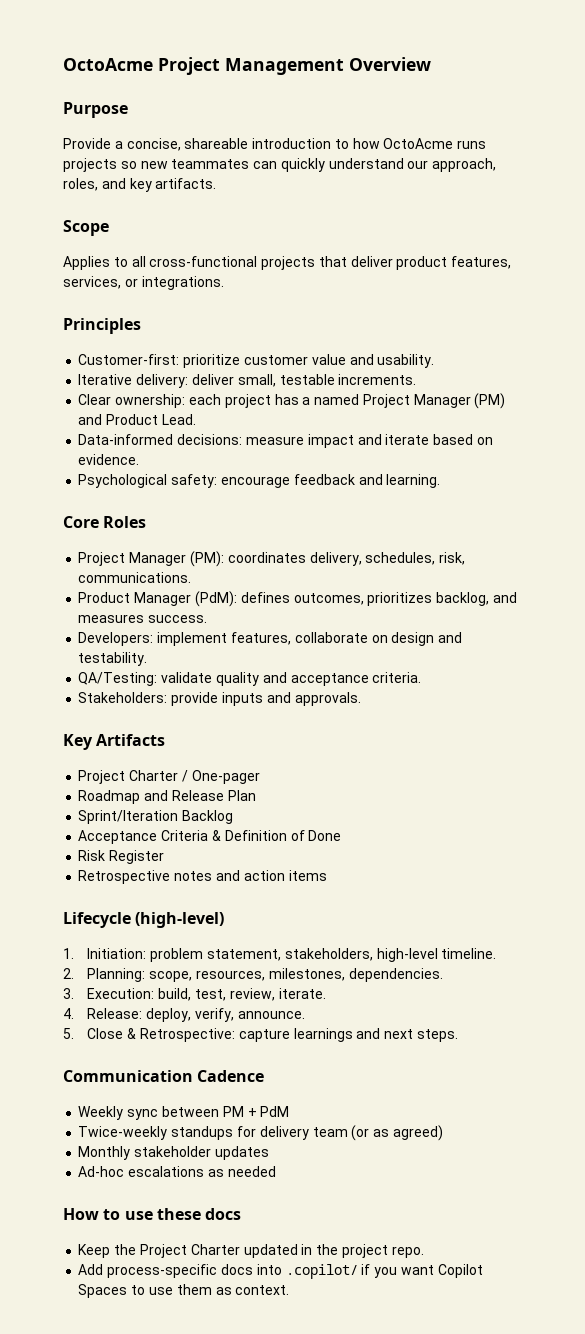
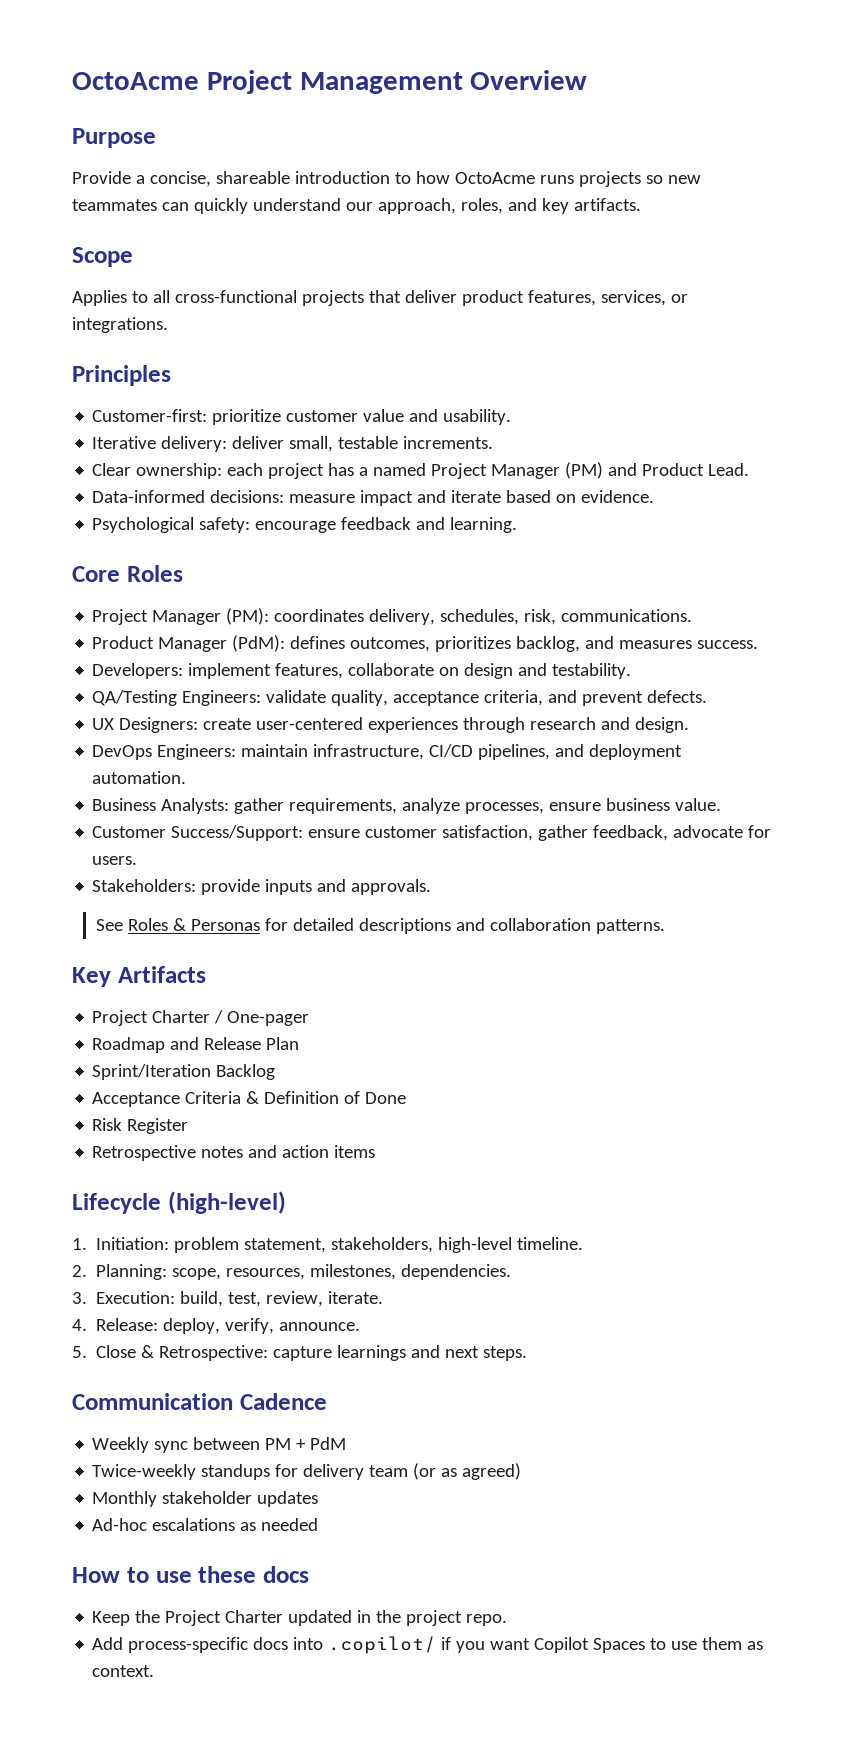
[78,672,422,686] QA/Testing: validate quality and acceptance criteria. -> [92,690,708,706] [92,717,690,733] [92,744,683,760] [92,771,187,784] [92,798,722,814] [92,825,772,841] [92,856,138,865] QA/Testing Engineers: validate quality, acceptance criteria, and prevent defects. // UX Designers: create user-centered experiences through research and design. // DevOps Engineers: maintain infrastructure, CI/CD pipelines, and deployment automation. // Business Analysts: gather requirements, analyze processes, ensure business value. // Customer Success/Support: ensure customer satisfaction, gather feedback, advocate for users.
(361, 699) none -> [95,918,665,934] // See Roles & Personas for detailed descriptions and collaboration patterns.

